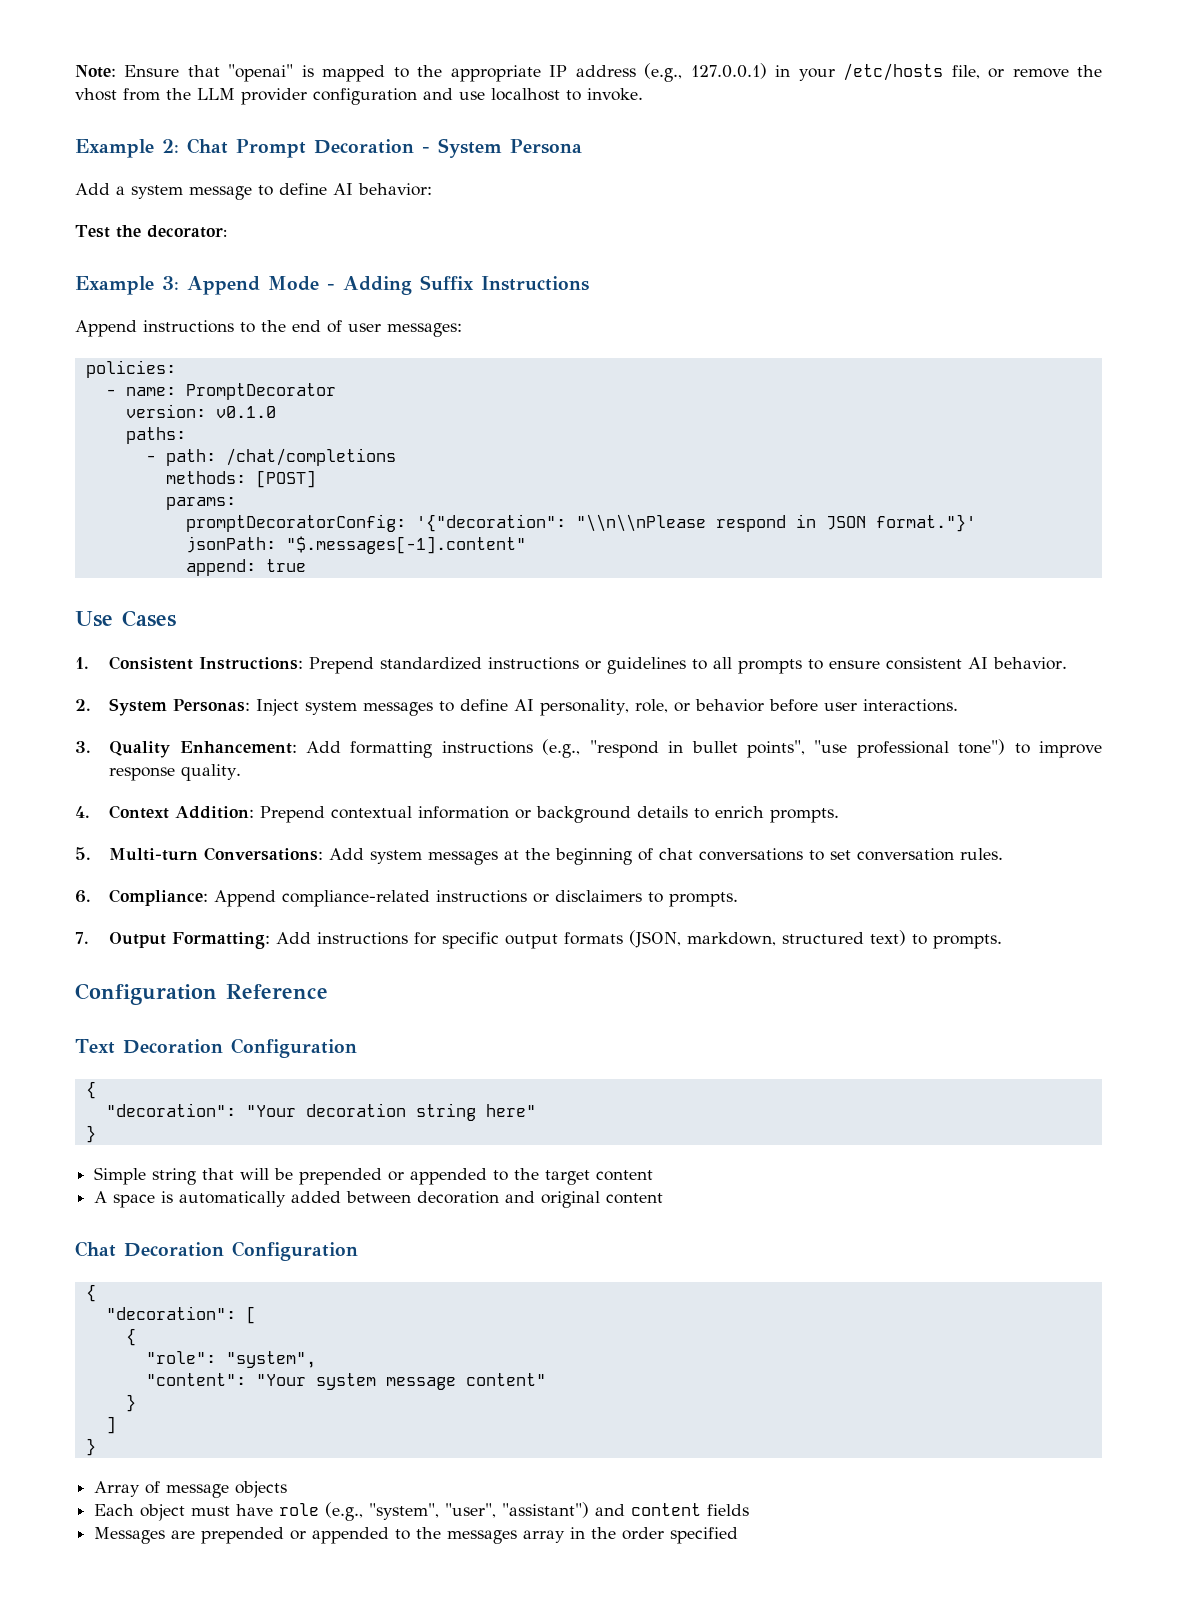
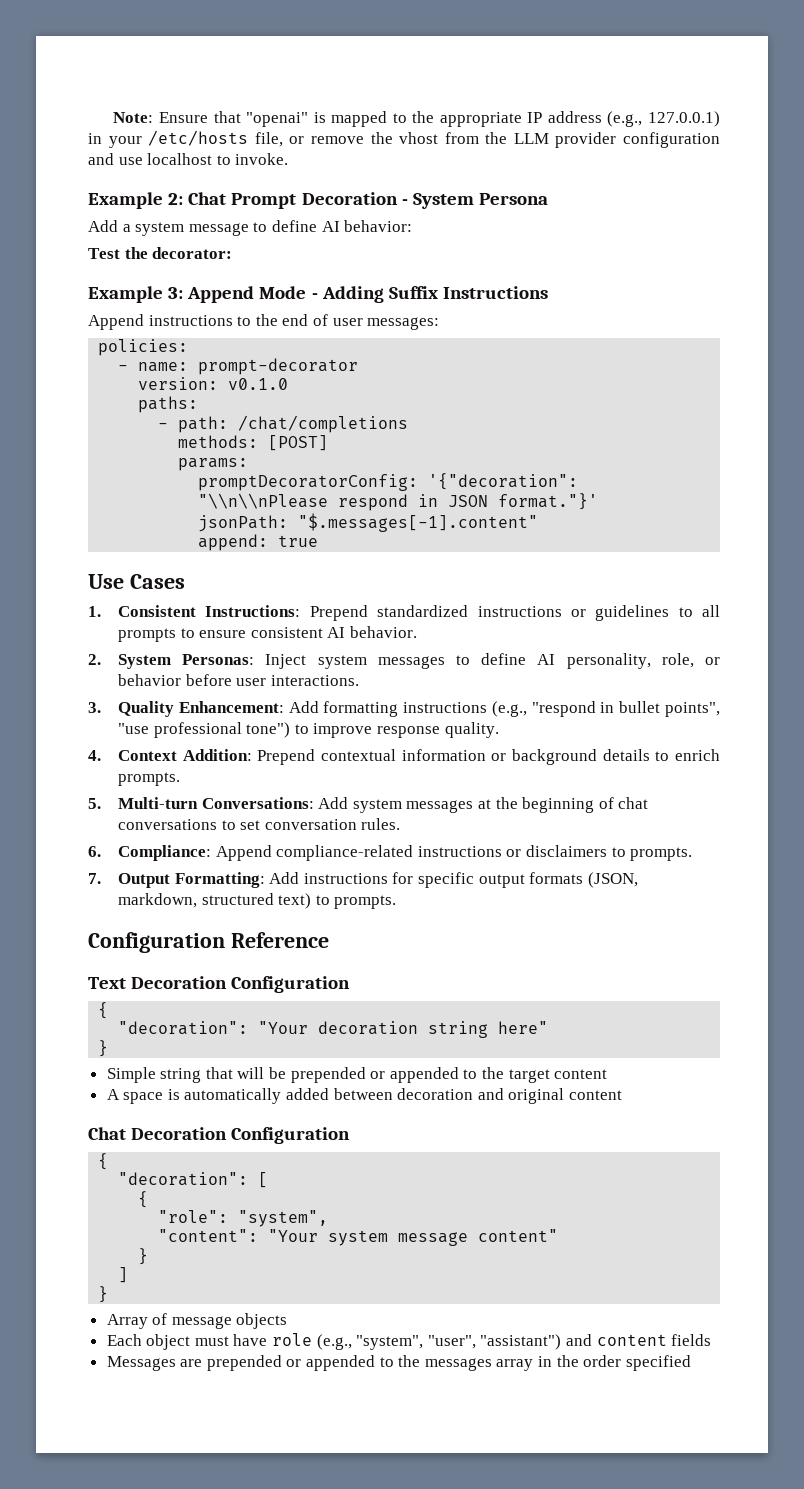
[185,383,336,400] PromptDecorator -> [198,358,359,375] prompt-decorator

